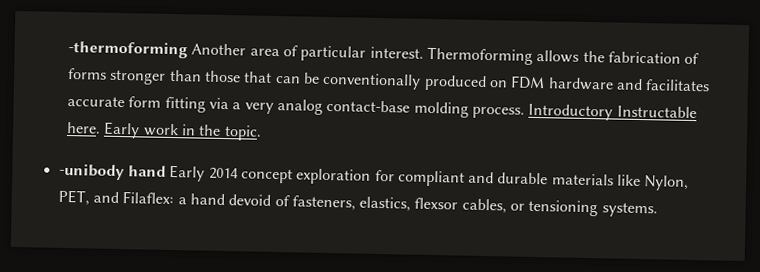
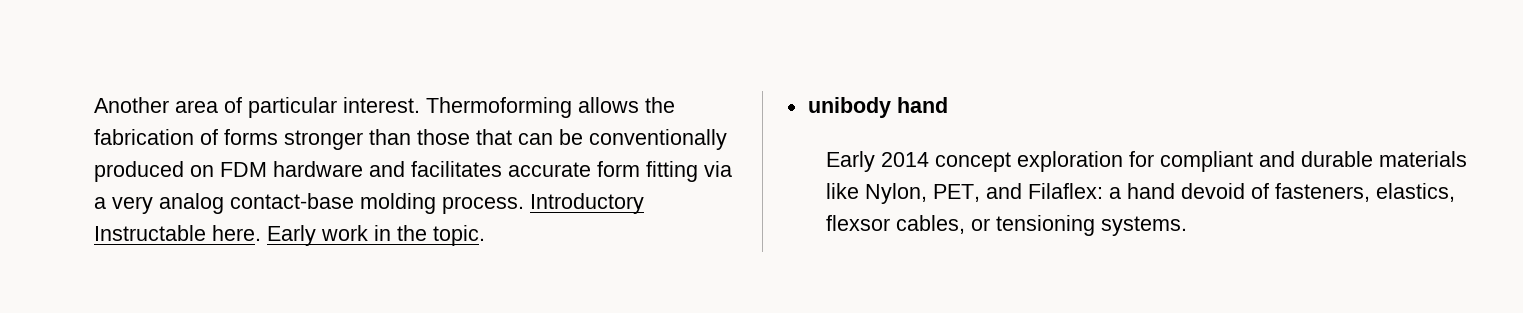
[68,41,189,59] -thermoforming -> (93, 105) none
[58,163,166,181] -unibody hand -> [807,97,948,118] unibody hand //

